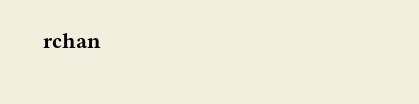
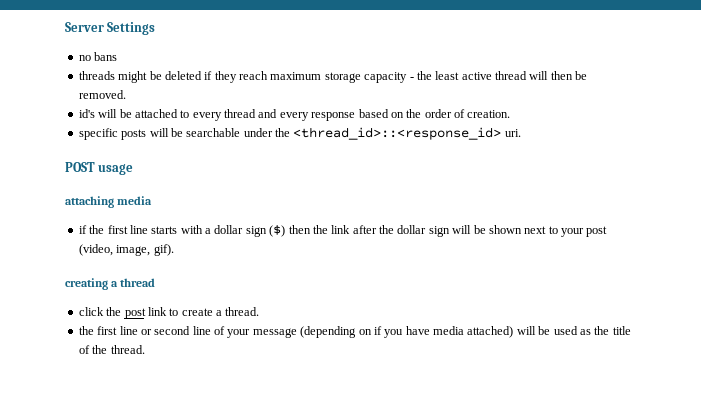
[43,33,101,48] rchan -> [65,22,156,35] [78,52,118,61] [78,71,588,83] [78,90,126,99] [78,109,511,121] [78,127,521,140] [65,162,134,175] [65,196,153,208] [78,225,608,237] [78,244,174,256] [65,278,156,290] [78,307,260,319] [78,326,631,338] [78,345,145,354] Server Settings // no bans // threads might be deleted if they reach maximum storage capacity - the least active thread will then be removed. // id's will be attached to every thread and every response based on the order of creation. // specific posts will be searchable under the <thread_id>::<response_id> uri. // POST usage // attaching media // if the first line starts with a dollar sign ($) then the link after the dollar sign will be shown next to your post (video, image, gif). // creating a thread // click the post link to create a thread. // the first line or second line of your message (depending on if you have media attached) will be used as the title of the thread.

